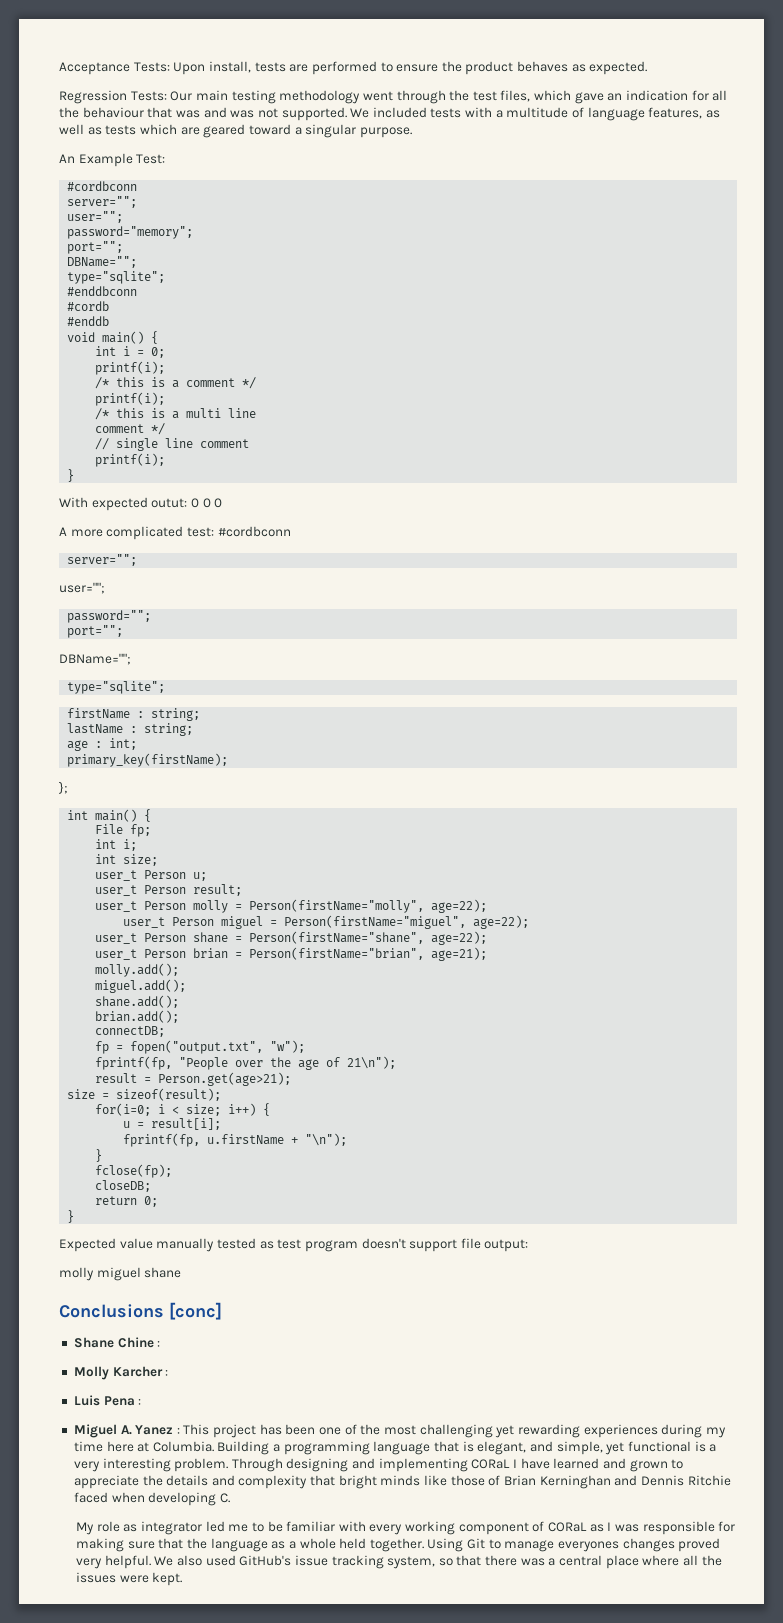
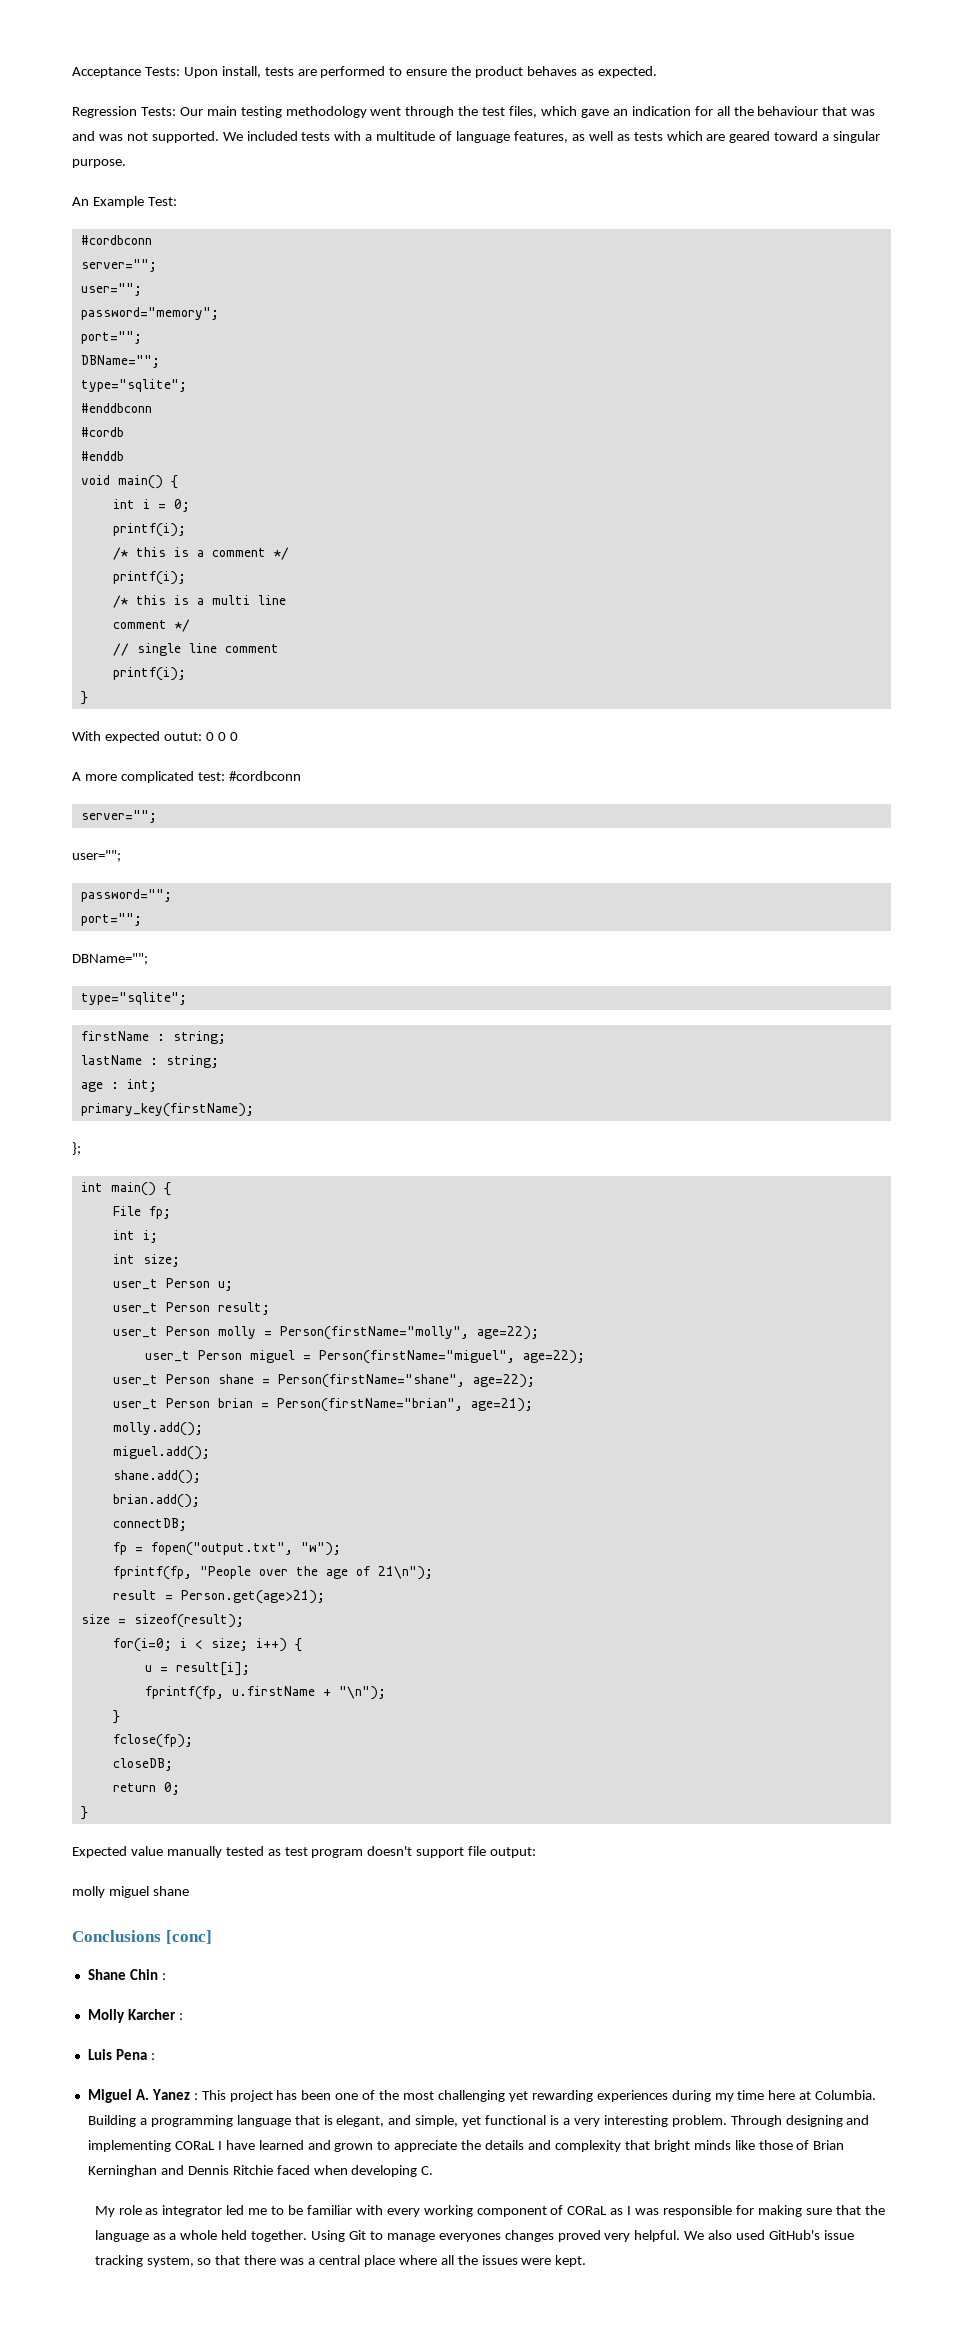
[117,1337,154,1348] Chine -> [129,1969,158,1980] Chin

